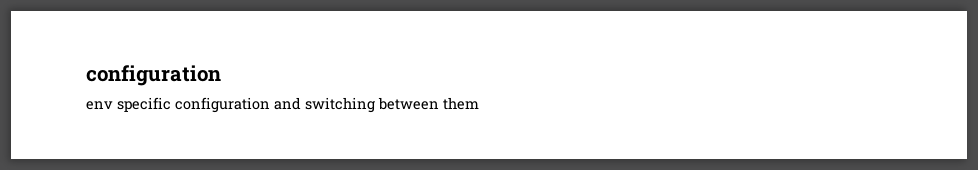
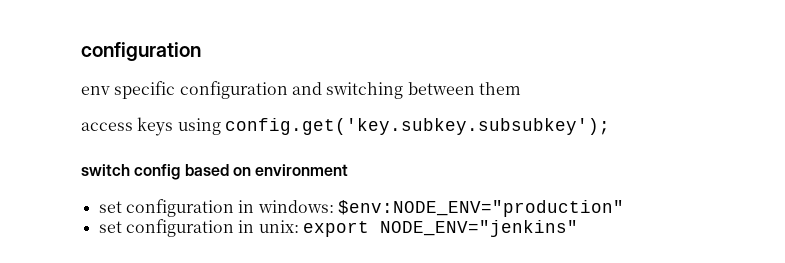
(479, 103) none -> [81,117,610,136] [81,164,349,180] [98,199,624,217] [98,219,578,237] // access keys using config.get('key.subkey.subsubkey'); // switch config based on environment // set configuration in windows: $env:NODE_ENV="production" // set configuration in unix: export NODE_ENV="jenkins"

